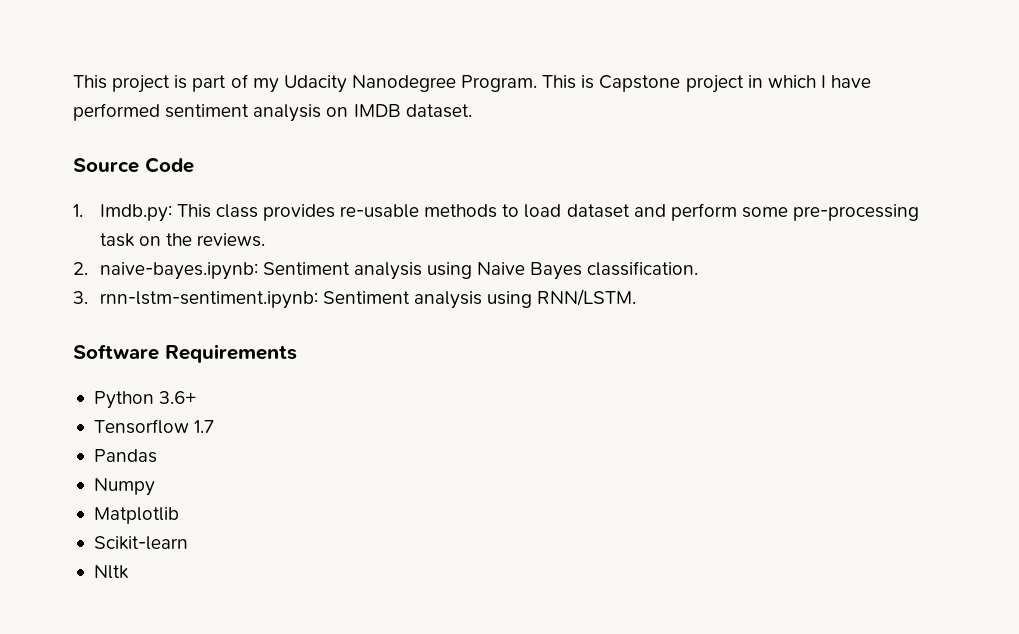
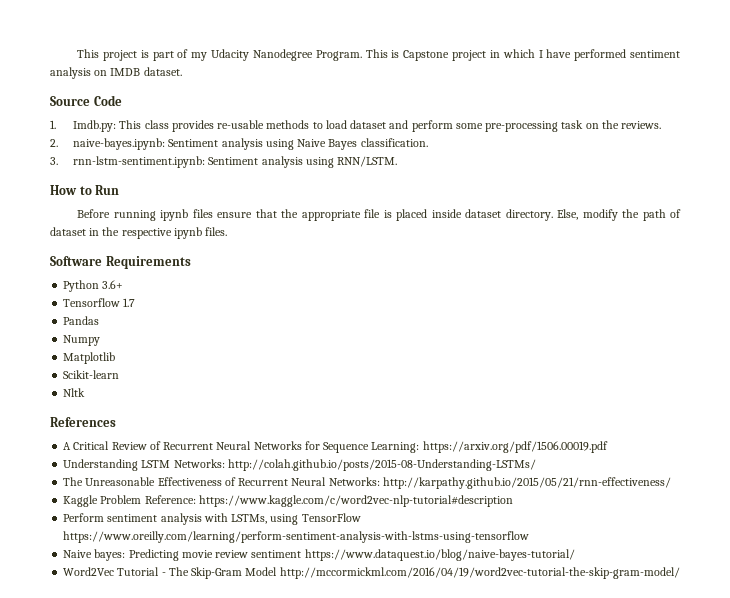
(637, 297) none -> [50,185,120,195] [77,209,681,221] [50,227,228,239] // How to Run // Before running ipynb files ensure that the appropriate file is placed inside dataset directory. Else, modify the path of dataset in the respective ipynb files.
(129, 572) none -> [50,417,116,427] [63,441,608,453] [63,459,536,471] [63,477,671,489] [63,495,513,507] [63,513,361,525] [63,531,530,543] [63,549,575,561] [63,567,680,579] // References // A Critical Review of Recurrent Neural Networks for Sequence Learning: https://arxiv.org/pdf/1506.00019.pdf // Understanding LSTM Networks: http://colah.github.io/posts/2015-08-Understanding-LSTMs/ // The Unreasonable Effectiveness of Recurrent Neural Networks: http://karpathy.github.io/2015/05/21/rnn-effectiveness/ // Kaggle Problem Reference: https://www.kaggle.com/c/word2vec-nlp-tutorial#description // Perform sentiment analysis with LSTMs, using TensorFlow https://www.oreilly.com/learning/perform-sentiment-analysis-with-lstms-using-tensorflow // Naive bayes: Predicting movie review sentiment https://www.dataquest.io/blog/naive-bayes-tutorial/ // Word2Vec Tutorial - The Skip-Gram Model http://mccormickml.com/2016/04/19/word2vec-tutorial-the-skip-gram-model/

